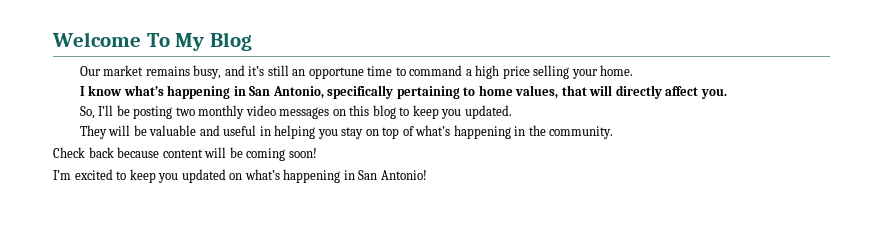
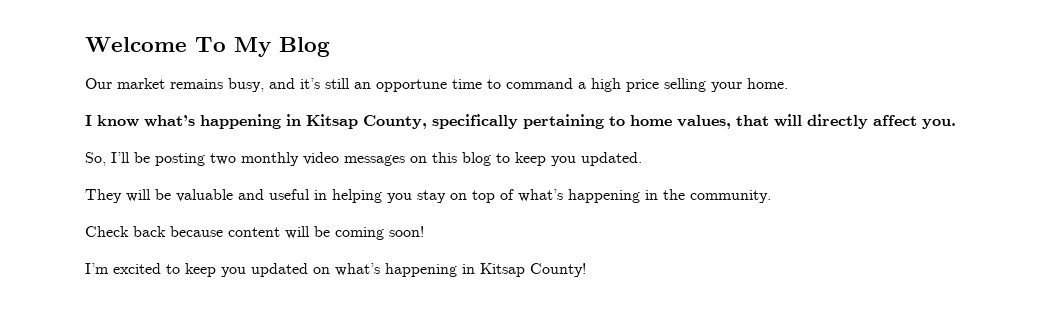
[249,86,324,99] San Antonio, -> [306,114,427,129] Kitsap County,
[358,170,427,180] San Antonio! -> [480,263,586,277] Kitsap County!

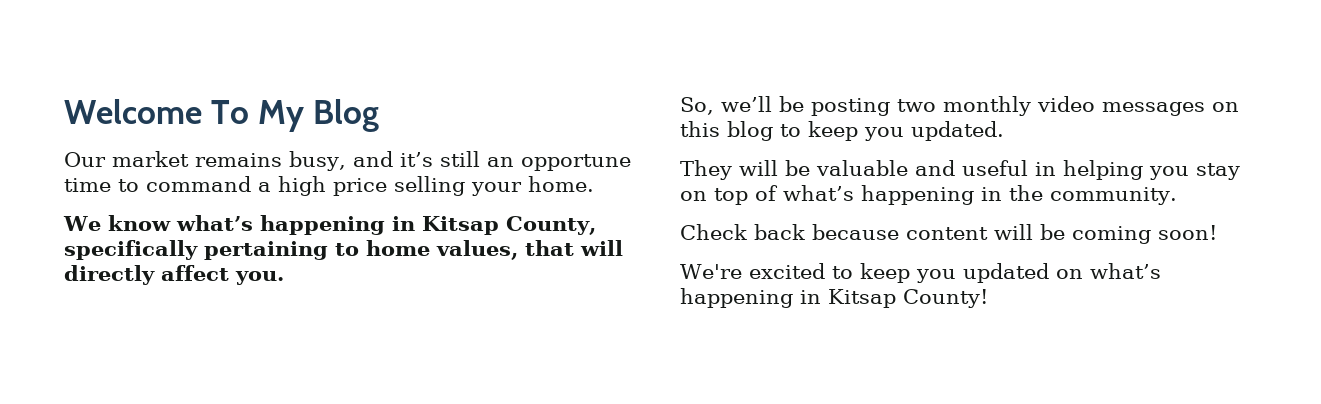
[85,115,92,126] I -> [63,216,101,231] We
[111,152,130,163] I’ll -> [721,96,772,112] we’ll
[85,263,109,274] I’m -> [680,264,742,279] We're

